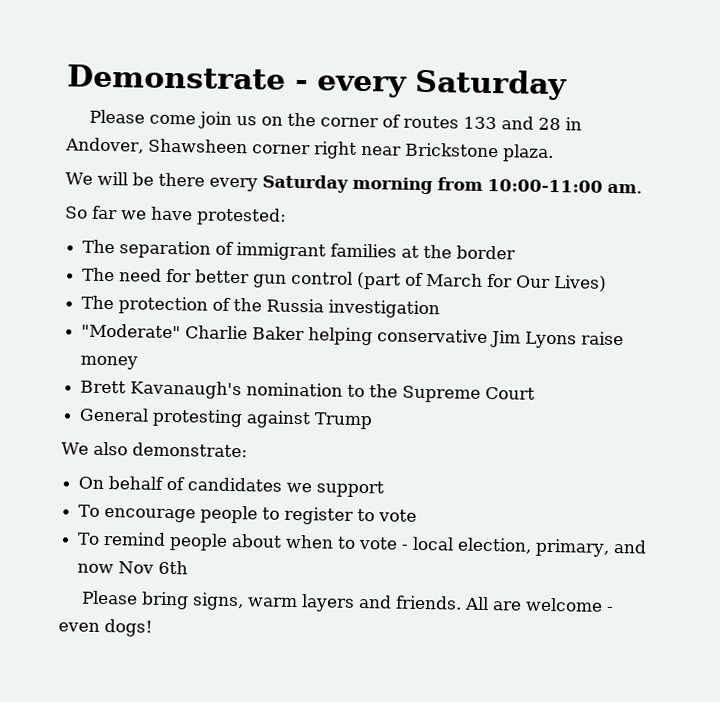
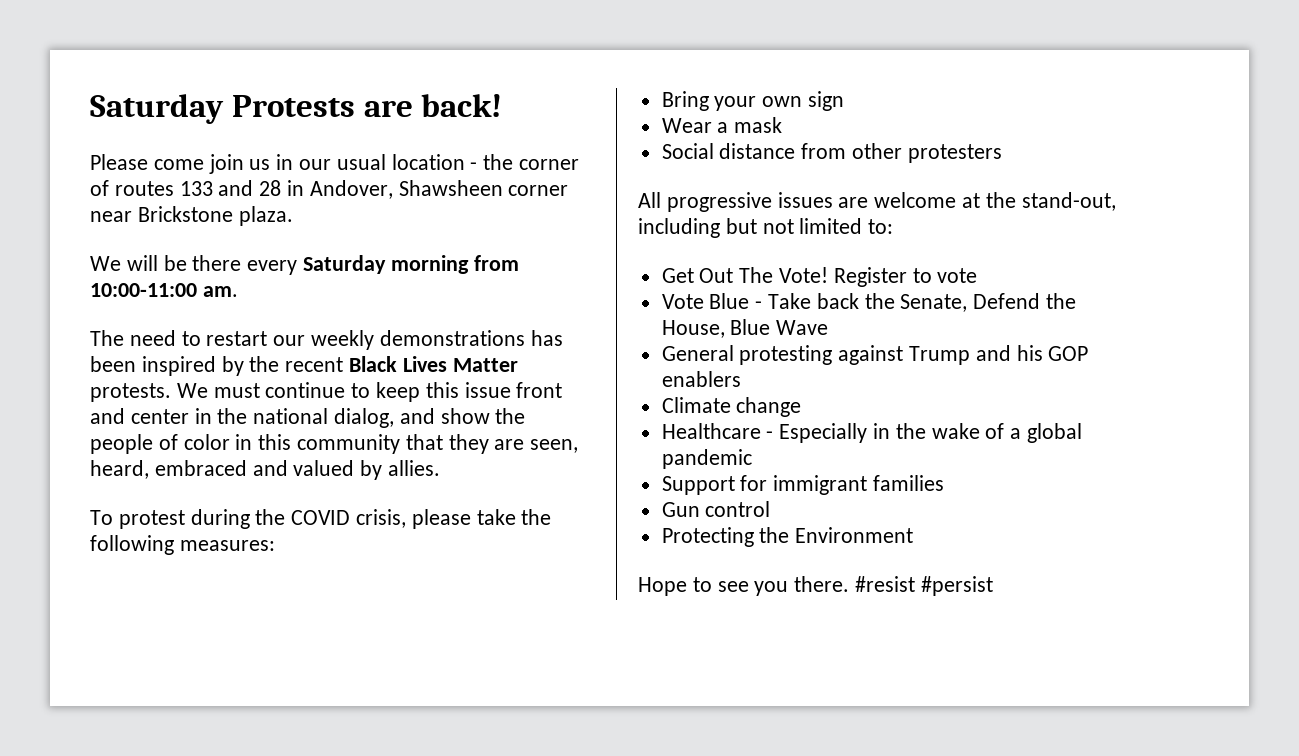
[67,64,568,101] Demonstrate - every Saturday -> [90,94,503,124] Saturday Protests are back!
[260,116,283,126] on -> [276,154,478,170] in our usual location -
[313,141,357,159] right -> (569, 190) none
[65,205,287,226] [82,239,517,261] [82,267,608,292] [81,295,441,319] [81,323,625,349] [80,355,139,370] [80,380,536,403] [79,407,374,430] [61,441,248,458] [78,476,385,498] [78,504,418,525] [77,532,648,557] [77,560,189,575] [80,590,614,613] [58,619,153,637] So far we have protested: // The separation of immigrant families at the border // The need for better gun control (part of March for Our Lives) // The protection of the Russia investigation // "Moderate" Charlie Baker helping conservative Jim Lyons raise money // Brett Kavanaugh's nomination to the Supreme Court // General protesting against Trump // We also demonstrate: // On behalf of candidates we support // To encourage people to register to vote // To remind people about when to vote - local election, primary, and now Nov 6th // Please bring signs, warm layers and friends. All are welcome - even dogs! -> [90,330,563,350] [90,356,518,376] [90,382,563,402] [90,408,526,428] [90,434,579,454] [90,460,441,480] [90,509,552,529] [90,535,275,555] [661,91,845,111] [661,117,783,133] [661,143,1002,163] [638,192,1116,212] [638,218,894,238] [661,267,978,287] [661,293,1077,312] [661,319,829,338] [661,345,1089,365] [661,371,741,387] [661,397,802,417] [661,423,1083,443] [661,449,752,469] [661,475,945,495] [661,501,771,517] [661,527,914,547] [638,576,993,596] The need to restart our weekly demonstrations has been inspired by the recent Black Lives Matter protests. We must continue to keep this issue front and center in the national dialog, and show the people of color in this community that they are seen, heard, embraced and valued by allies. // To protest during the COVID crisis, please take the following measures: // Bring your own sign // Wear a mask // Social distance from other protesters // All progressive issues are welcome at the stand-out, including but not limited to: // Get Out The Vote! Register to vote // Vote Blue - Take back the Senate, Defend the House, Blue Wave // General protesting against Trump and his GOP enablers // Climate change // Healthcare - Especially in the wake of a global pandemic // Support for immigrant families // Gun control // Protecting the Environment // Hope to see you there. #resist #persist

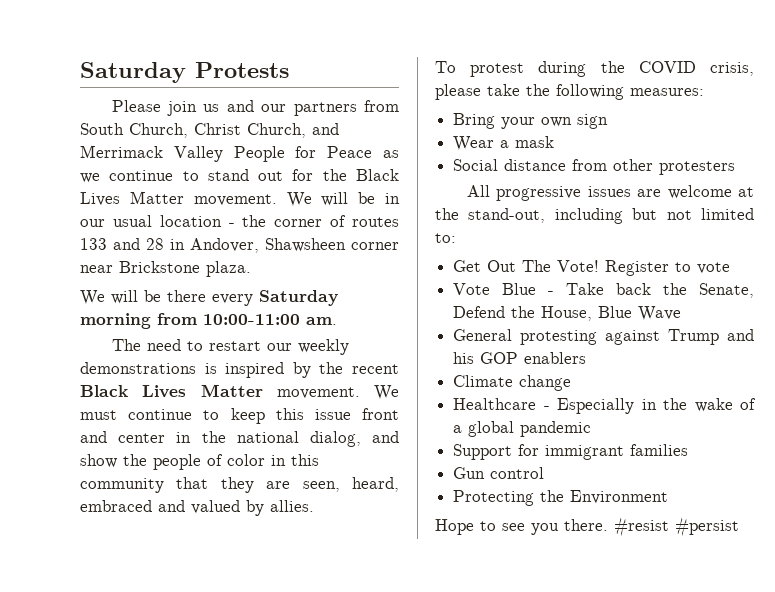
[363,94,503,117] are back! -> (289, 70) none
[153,159,204,170] come -> (161, 106) none
(271, 164) none -> [226,100,399,116] [80,123,339,138] [80,145,400,162] [80,169,399,183] [80,191,376,207] and our partners from South Church, Christ Church, and Merrimack Valley People for Peace as we continue to stand out for the Black Lives Matter movement. We will be
[530,330,563,346] [90,356,136,372] has been -> [204,363,217,374] is
[90,383,171,402] protests. -> [276,387,360,399] movement.

